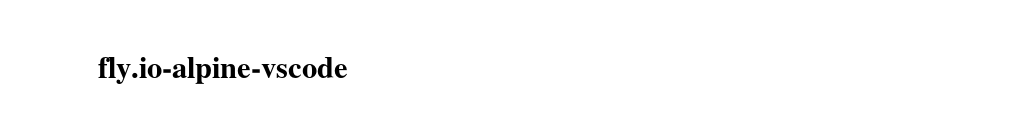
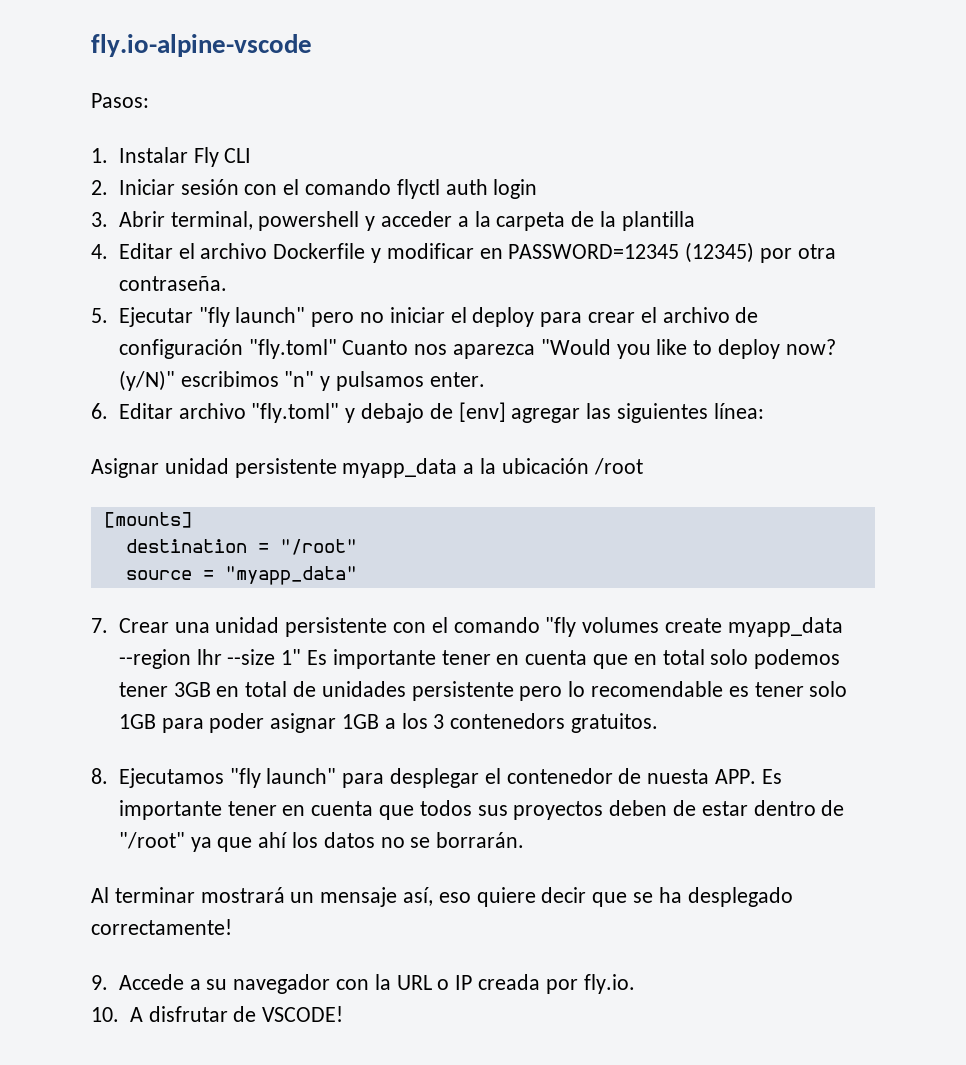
(348, 70) none -> [91,93,149,108] [91,147,252,167] [91,179,538,199] [91,211,695,231] [91,242,836,263] [118,276,227,291] [91,307,759,327] [118,339,836,359] [118,370,485,391] [91,402,764,423] [91,458,643,478] [103,512,192,528] [125,539,357,555] [125,566,357,585] [91,617,843,637] [118,649,841,669] [118,681,848,701] [118,713,658,733] [91,768,782,788] [118,800,845,820] [118,832,525,852] [91,887,793,907] [91,919,232,935] [91,974,635,994] [91,1006,344,1022] // Pasos: // 1. Instalar Fly CLI // 2. Iniciar sesión con el comando flyctl auth login // 3. Abrir terminal, powershell y acceder a la carpeta de la plantilla // 4. Editar el archivo Dockerfile y modificar en PASSWORD=12345 (12345) por otra contraseña. // 5. Ejecutar "fly launch" pero no iniciar el deploy para crear el archivo de configuración "fly.toml" Cuanto nos aparezca "Would you like to deploy now? (y/N)" escribimos "n" y pulsamos enter. // 6. Editar archivo "fly.toml" y debajo de [env] agregar las siguientes línea: // Asignar unidad persistente myapp_data a la ubicación /root // [mounts] // destination = "/root" // source = "myapp_data" // 7. Crear una unidad persistente con el comando "fly volumes create myapp_data --region lhr --size 1" Es importante tener en cuenta que en total solo podemos tener 3GB en total de unidades persistente pero lo recomendable es tener solo 1GB para poder asignar 1GB a los 3 contenedors gratuitos. // 8. Ejecutamos "fly launch" para desplegar el contenedor de nuesta APP. Es importante tener en cuenta que todos sus proyectos deben de estar dentro de "/root" ya que ahí los datos no se borrarán. // Al terminar mostrará un mensaje así, eso quiere decir que se ha desplegado correctamente! // 9. Accede a su navegador con la URL o IP creada por fly.io. // 10. A disfrutar de VSCODE!

